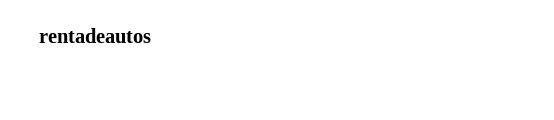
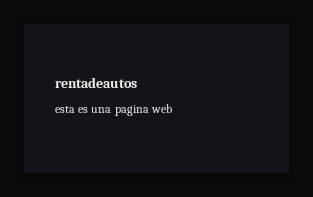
(151, 35) none -> [55,104,172,116] // esta es una pagina web

